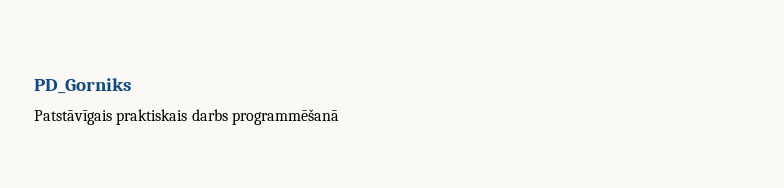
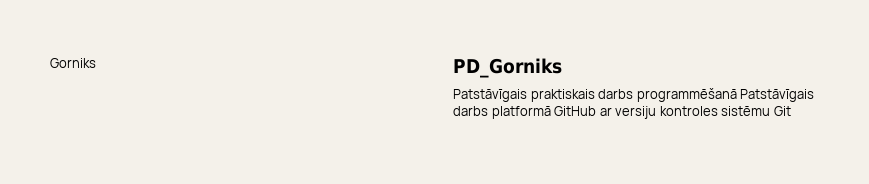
(34, 86) none -> [50,58,96,68] Gorniks //
(339, 117) none -> [740,89,815,102] [453,106,791,119] Patstāvīgais darbs platformā GitHub ar versiju kontroles sistēmu Git

